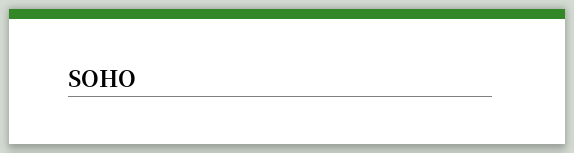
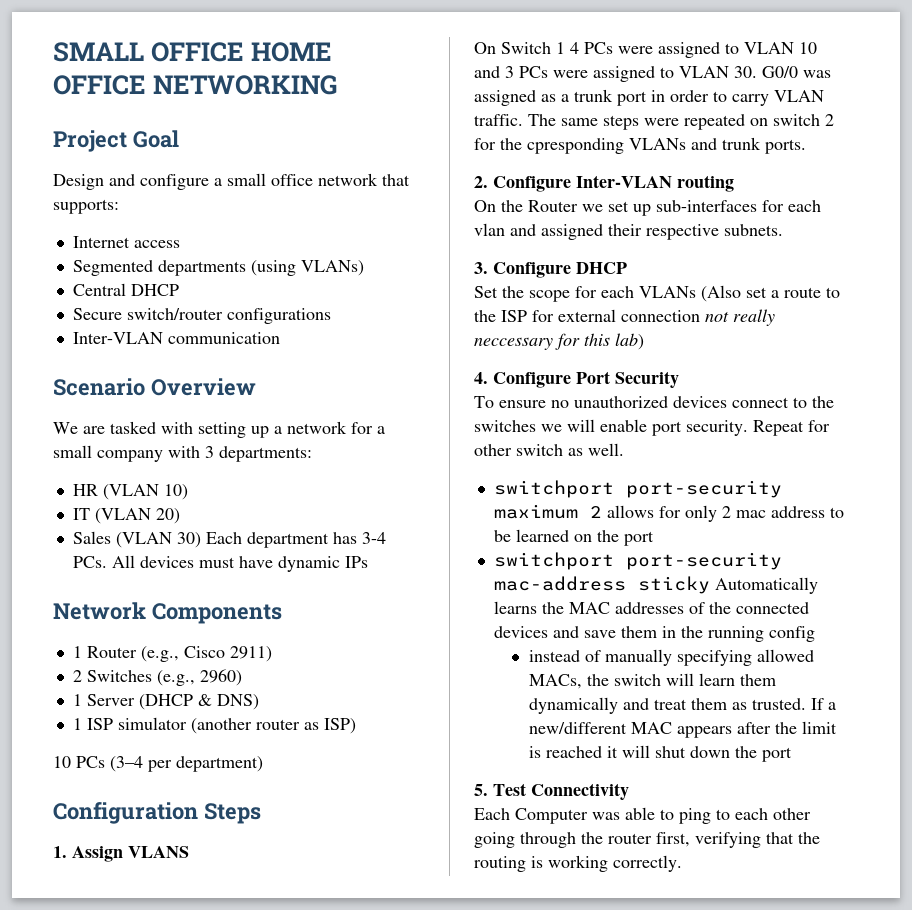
[68,70,136,87] SOHO -> [53,42,333,62] [53,75,338,95] [53,130,179,152] [53,173,410,190] [53,199,119,214] [72,236,180,248] [72,260,364,276] [72,283,179,296] [72,308,331,324] [72,332,280,344] [53,378,256,396] [53,421,385,438] [53,445,312,462] [72,484,188,500] [72,508,180,524] [72,531,386,548] [72,555,368,572] [53,602,282,624] [72,646,272,662] [72,669,242,686] [72,694,259,710] [72,717,356,734] [53,756,263,772] [53,802,261,824] [53,846,189,862] [474,42,817,58] [474,66,831,82] [474,89,824,106] [474,114,834,130] [474,137,806,154] [474,175,734,192] [474,200,821,216] [474,223,783,240] [474,262,627,278] [474,285,840,302] [474,309,775,326] [474,333,644,350] [474,371,679,388] [474,396,834,408] [474,419,830,436] [474,443,624,456] [493,480,782,498] [493,504,844,522] [493,529,654,546] [493,552,782,570] [493,576,818,594] [493,601,809,614] [493,626,815,642] [528,649,814,666] [528,673,776,689] [528,697,836,714] [528,721,837,738] [528,745,792,762] [474,783,629,800] [474,807,811,824] [474,832,820,848] [474,855,682,872] SMALL OFFICE HOME OFFICE NETWORKING // Project Goal // Design and configure a small office network that supports: // Internet access // Segmented departments (using VLANs) // Central DHCP // Secure switch/router configurations // Inter-VLAN communication // Scenario Overview // We are tasked with setting up a network for a small company with 3 departments: // HR (VLAN 10) // IT (VLAN 20) // Sales (VLAN 30) Each department has 3-4 PCs. All devices must have dynamic IPs // Network Components // 1 Router (e.g., Cisco 2911) // 2 Switches (e.g., 2960) // 1 Server (DHCP & DNS) // 1 ISP simulator (another router as ISP) // 10 PCs (3–4 per department) // Configuration Steps // 1. Assign VLANS // On Switch 1 4 PCs were assigned to VLAN 10 and 3 PCs were assigned to VLAN 30. G0/0 was assigned as a trunk port in order to carry VLAN traffic. The same steps were repeated on switch 2 for the cpresponding VLANs and trunk ports. // 2. Configure Inter-VLAN routing // On the Router we set up sub-interfaces for each vlan and assigned their respective subnets. // 3. Configure DHCP // Set the scope for each VLANs (Also set a route to the ISP for external connection not really neccessary for this lab) // 4. Configure Port Security // To ensure no unauthorized devices connect to the switches we will enable port security. Repeat for other switch as well. // switchport port-security maximum 2 allows for only 2 mac address to be learned on the port // switchport port-security mac-address sticky Automatically learns the MAC addresses of the connected devices and save them in the running config // instead of manually specifying allowed MACs, the switch will learn them dynamically and treat them as trusted. If a new/different MAC appears after the limit is reached it will shut down the port // 5. Test Connectivity // Each Computer was able to ping to each other going through the router first, verifying that the routing is working correctly.

